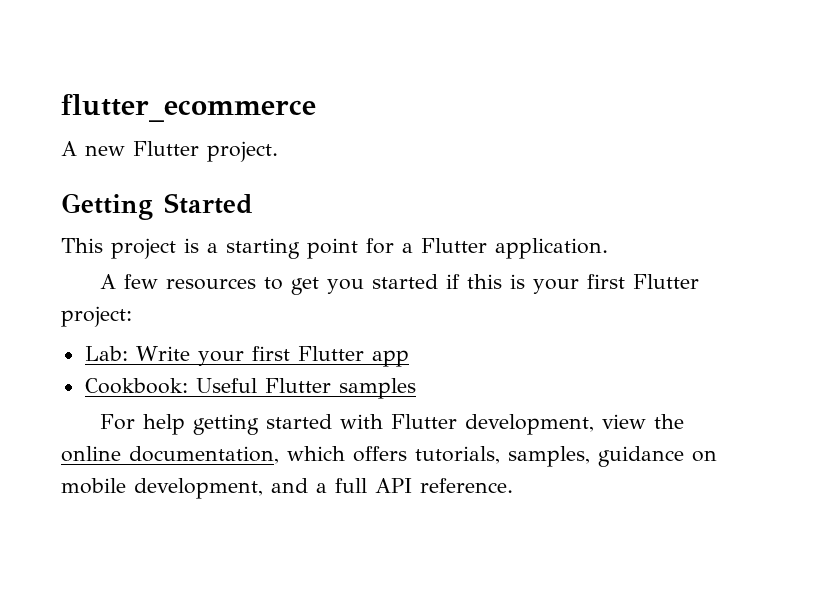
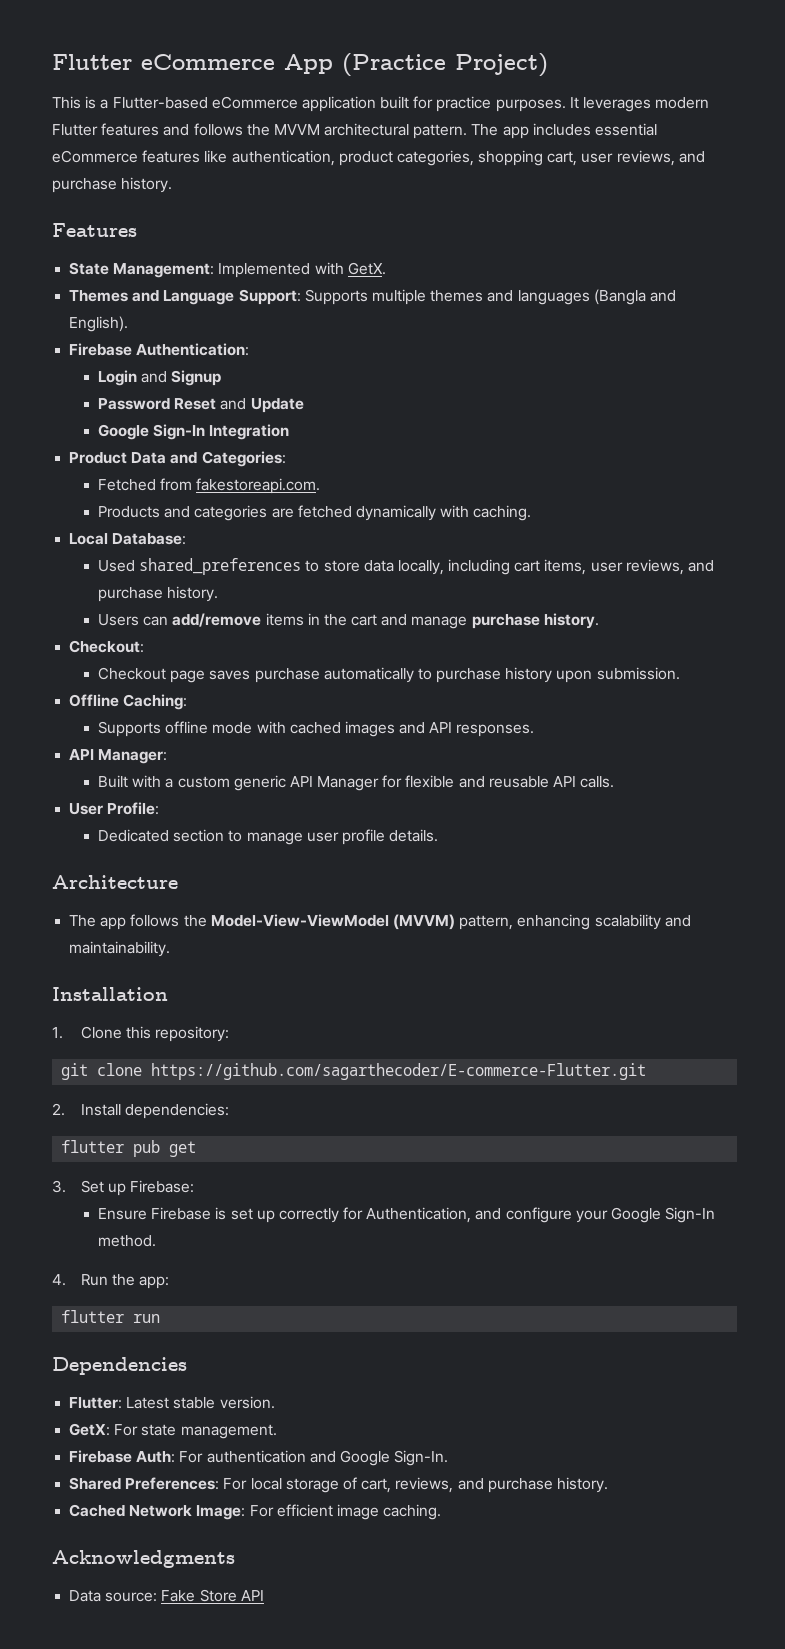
[61,94,316,122] [61,141,278,162] [61,193,253,220] flutter_ecommerce // A new Flutter project. // Getting Started -> [52,53,548,77] Flutter eCommerce App (Practice Project)
[111,238,176,259] project -> (81, 102) none
[226,238,608,259] [100,274,700,295] [61,306,132,327] [84,346,409,367] [84,378,416,399] [100,414,685,435] [61,446,717,467] [61,478,513,499] starting point for a Flutter application. // A few resources to get you started if this is your first Flutter project: // Lab: Write your first Flutter app // Cookbook: Useful Flutter samples // For help getting started with Flutter development, view the online documentation, which offers tutorials, samples, guidance on mobile development, and a full API reference. -> [112,96,710,112] [52,123,658,139] [52,150,705,166] [52,177,173,193] [52,223,137,237] [69,262,386,278] [69,289,676,305] [69,316,129,332] [69,343,250,356] [97,370,222,386] [97,398,304,413] [97,424,290,440] [69,451,286,467] [97,478,321,494] [97,505,532,521] [69,533,187,545] [97,558,714,575] [97,586,219,602] [97,613,599,629] [69,640,145,653] [97,667,680,683] [69,694,188,710] [97,721,535,737] [69,749,168,764] [97,775,615,791] [69,802,160,815] [97,829,439,845] [52,875,178,889] [69,914,691,930] [69,941,171,957] [52,987,168,1001] [52,1026,230,1042] [61,1063,647,1080] [52,1103,230,1119] [61,1140,197,1157] [52,1180,195,1196] [97,1207,716,1223] [97,1235,156,1247] [52,1274,170,1289] [61,1310,161,1323] [52,1357,187,1375] [69,1396,275,1409] [69,1423,277,1439] [69,1450,449,1466] [69,1477,608,1493] [69,1504,442,1520] [52,1550,235,1568] [69,1589,264,1602] Flutter-based eCommerce application built for practice purposes. It leverages modern Flutter features and follows the MVVM architectural pattern. The app includes essential eCommerce features like authentication, product categories, shopping cart, user reviews, and purchase history. // Features // State Management: Implemented with GetX. // Themes and Language Support: Supports multiple themes and languages (Bangla and English). // Firebase Authentication: // Login and Signup // Password Reset and Update // Google Sign-In Integration // Product Data and Categories: // Fetched from fakestoreapi.com. // Products and categories are fetched dynamically with caching. // Local Database: // Used shared_preferences to store data locally, including cart items, user reviews, and purchase history. // Users can add/remove items in the cart and manage purchase history. // Checkout: // Checkout page saves purchase automatically to purchase history upon submission. // Offline Caching: // Supports offline mode with cached images and API responses. // API Manager: // Built with a custom generic API Manager for flexible and reusable API calls. // User Profile: // Dedicated section to manage user profile details. // Architecture // The app follows the Model-View-ViewModel (MVVM) pattern, enhancing scalability and maintainability. // Installation // 1. Clone this repository: // git clone https://github.com/sagarthecoder/E-commerce-Flutter.git // 2. Install dependencies: // flutter pub get // 3. Set up Firebase: // Ensure Firebase is set up correctly for Authentication, and configure your Google Sign-In method. // 4. Run the app: // flutter run // Dependencies // Flutter: Latest stable version. // GetX: For state management. // Firebase Auth: For authentication and Google Sign-In. // Shared Preferences: For local storage of cart, reviews, and purchase history. // Cached Network Image: For efficient image caching. // Acknowledgments // Data source: Fake Store API

